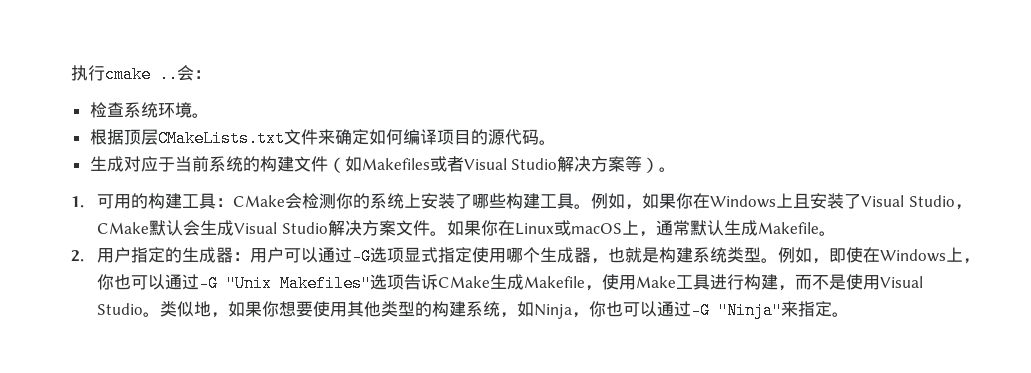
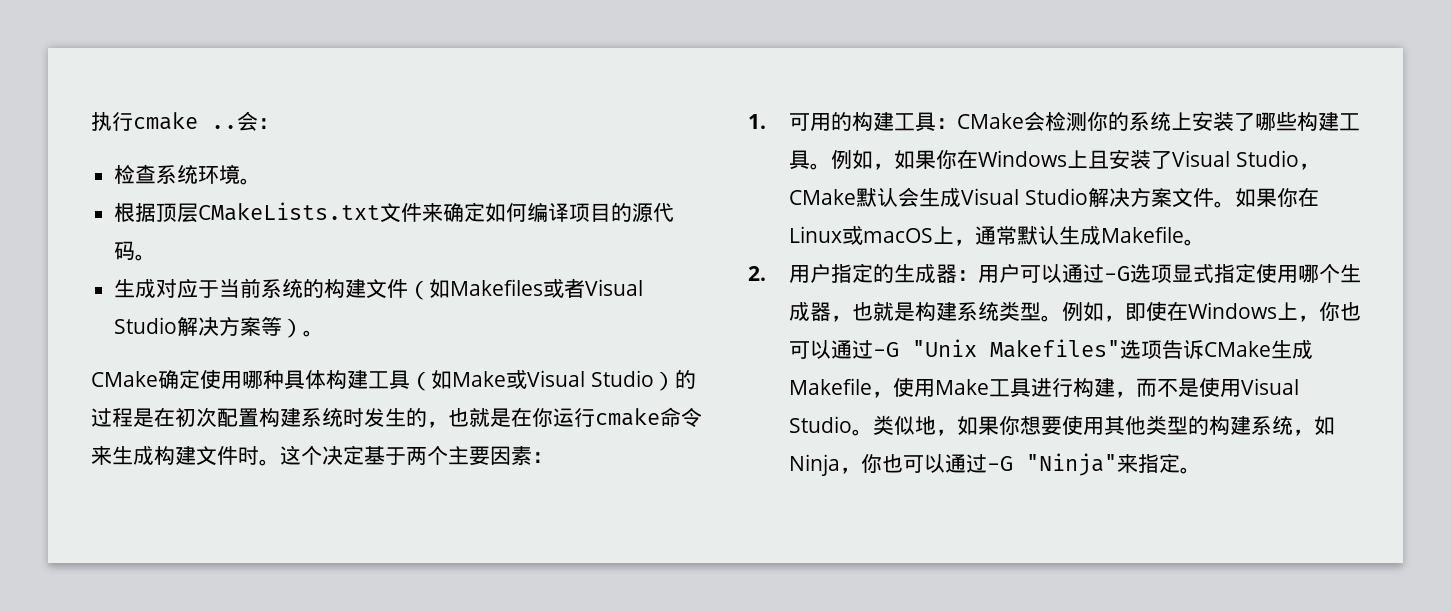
(677, 169) none -> [91,369,696,391] [91,407,702,428] [91,445,553,466] // CMake确定使用哪种具体构建工具（如Make或Visual Studio）的过程是在初次配置构建系统时发生的，也就是在你运行cmake命令来生成构建文件时。这个决定基于两个主要因素：

